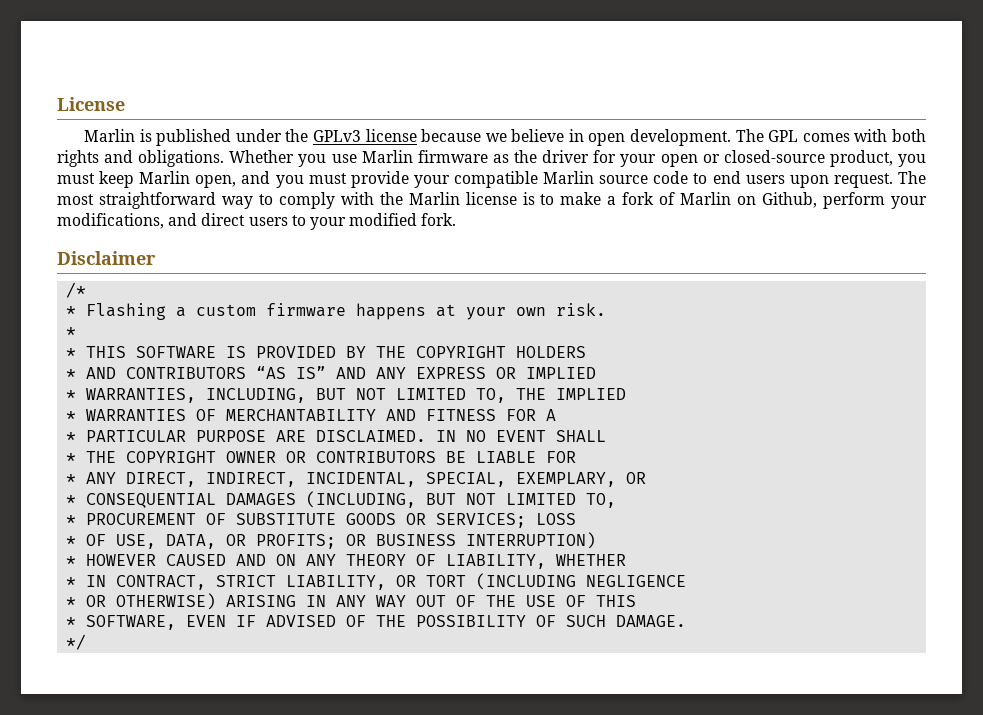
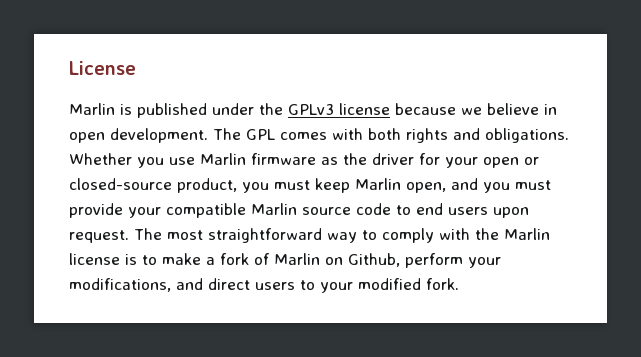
[57,251,156,265] [66,282,87,298] [66,303,607,320] [66,327,77,337] [66,346,587,358] [66,366,597,379] [66,388,627,403] [66,409,557,421] [66,430,607,442] [66,451,577,463] [66,472,647,487] [66,491,617,508] [66,513,577,528] [66,532,597,549] [66,554,627,569] [66,573,687,590] [66,593,637,610] [66,615,687,630] [66,634,87,650] // Disclaimer // /* // * Flashing a custom firmware happens at your own risk. // * // * THIS SOFTWARE IS PROVIDED BY THE COPYRIGHT HOLDERS // * AND CONTRIBUTORS “AS IS” AND ANY EXPRESS OR IMPLIED // * WARRANTIES, INCLUDING, BUT NOT LIMITED TO, THE IMPLIED // * WARRANTIES OF MERCHANTABILITY AND FITNESS FOR A // * PARTICULAR PURPOSE ARE DISCLAIMED. IN NO EVENT SHALL // * THE COPYRIGHT OWNER OR CONTRIBUTORS BE LIABLE FOR // * ANY DIRECT, INDIRECT, INCIDENTAL, SPECIAL, EXEMPLARY, OR // * CONSEQUENTIAL DAMAGES (INCLUDING, BUT NOT LIMITED TO, // * PROCUREMENT OF SUBSTITUTE GOODS OR SERVICES; LOSS // * OF USE, DATA, OR PROFITS; OR BUSINESS INTERRUPTION) // * HOWEVER CAUSED AND ON ANY THEORY OF LIABILITY, WHETHER // * IN CONTRACT, STRICT LIABILITY, OR TORT (INCLUDING NEGLIGENCE // * OR OTHERWISE) ARISING IN ANY WAY OUT OF THE USE OF THIS // * SOFTWARE, EVEN IF ADVISED OF THE POSSIBILITY OF SUCH DAMAGE. // */ -> (459, 284) none

